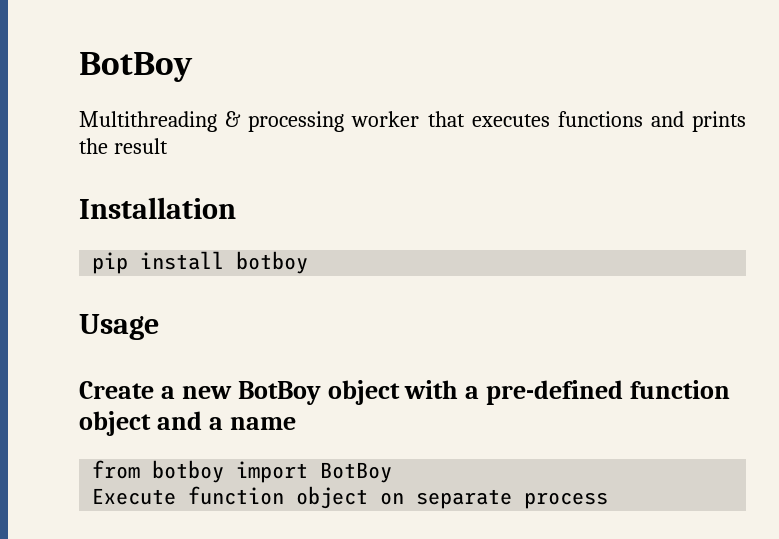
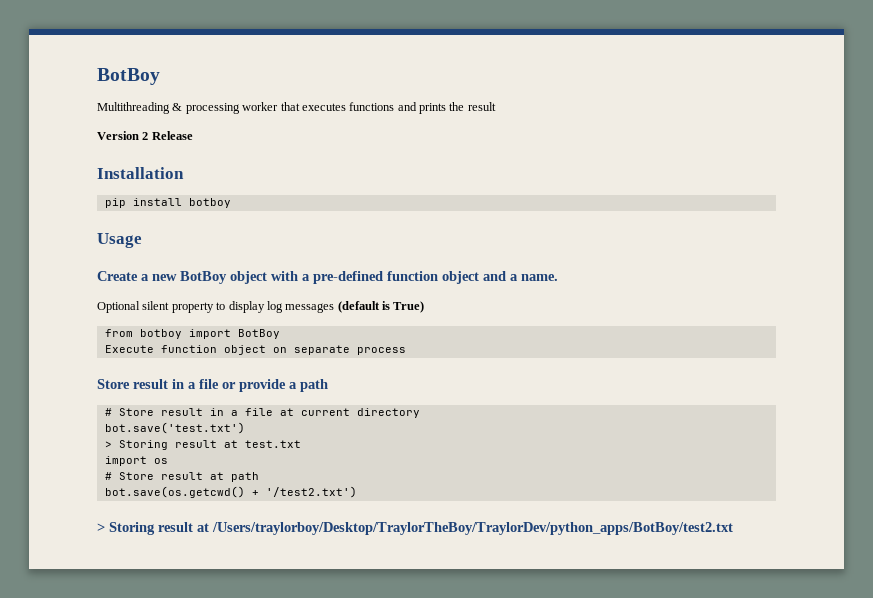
(168, 146) none -> [97,131,193,140] // Version 2 Release
[229,417,296,430] name -> [521,274,558,281] [97,301,425,313] name. // Optional silent property to display log messages (default is True)
(609, 500) none -> [97,379,328,392] [104,408,420,418] [104,422,245,434] [104,440,301,450] [104,456,168,466] [104,472,259,482] [104,486,357,498] [97,522,733,535] // Store result in a file or provide a path // # Store result in a file at current directory // bot.save('test.txt') // > Storing result at test.txt // import os // # Store result at path // bot.save(os.getcwd() + '/test2.txt') // > Storing result at /Users/traylorboy/Desktop/TraylorTheBoy/TraylorDev/python_apps/BotBoy/test2.txt

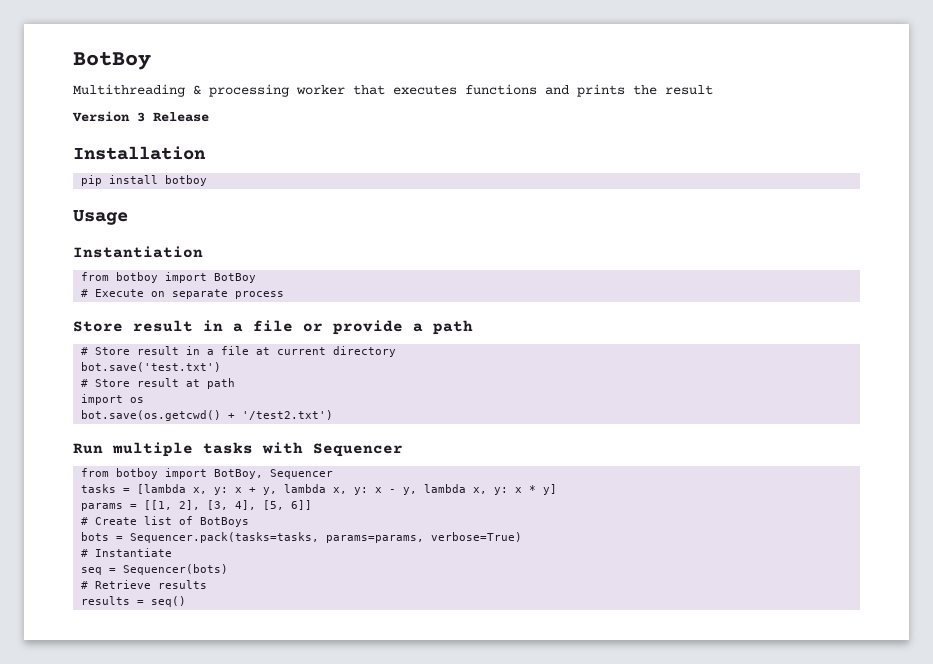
[142,132,149,140] 2 -> [137,112,145,122] 3
[97,271,558,284] [97,301,425,313] Create a new BotBoy object with a pre-defined function object and a name. // Optional silent property to display log messages (default is True) -> [73,246,203,258] Instantiation
[104,345,266,355] Execute function object -> [81,289,145,297] # Execute
[104,440,301,450] [104,456,168,466] // > Storing result at test.txt // import os -> (222, 367) none
(259, 477) none -> [81,394,145,405] // import os
[97,522,733,535] > Storing result at /Users/traylorboy/Desktop/TraylorTheBoy/TraylorDev/python_apps/BotBoy/test2.txt -> [73,442,403,457] [81,468,334,479] [81,484,558,495] [81,500,313,511] [81,516,250,527] [81,532,523,543] [81,548,173,557] [81,564,229,575] [81,580,208,589] [81,596,187,607] Run multiple tasks with Sequencer // from botboy import BotBoy, Sequencer // tasks = [lambda x, y: x + y, lambda x, y: x - y, lambda x, y: x * y] // params = [[1, 2], [3, 4], [5, 6]] // # Create list of BotBoys // bots = Sequencer.pack(tasks=tasks, params=params, verbose=True) // # Instantiate // seq = Sequencer(bots) // # Retrieve results // results = seq()

